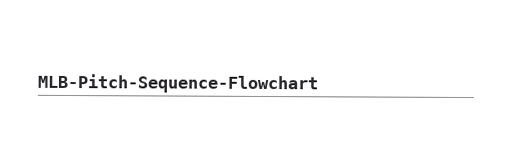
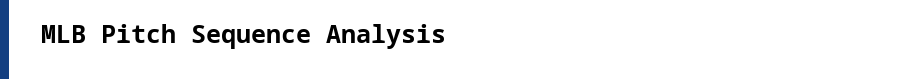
[37,73,318,94] MLB-Pitch-Sequence-Flowchart -> [41,24,446,49] MLB Pitch Sequence Analysis

